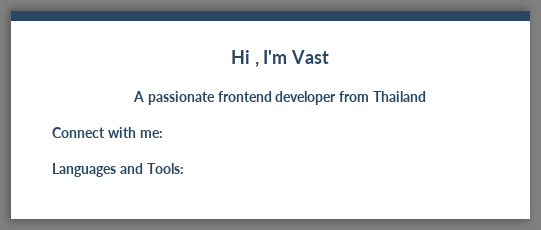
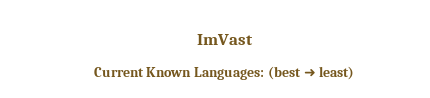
[230,50,330,67] [133,91,426,105] [52,127,163,138] [52,163,184,177] Hi , I'm Vast // A passionate frontend developer from Thailand // Connect with me: // Languages and Tools: -> [196,34,253,45] [93,66,355,80] ImVast // Current Known Languages: (best ➜ least)

